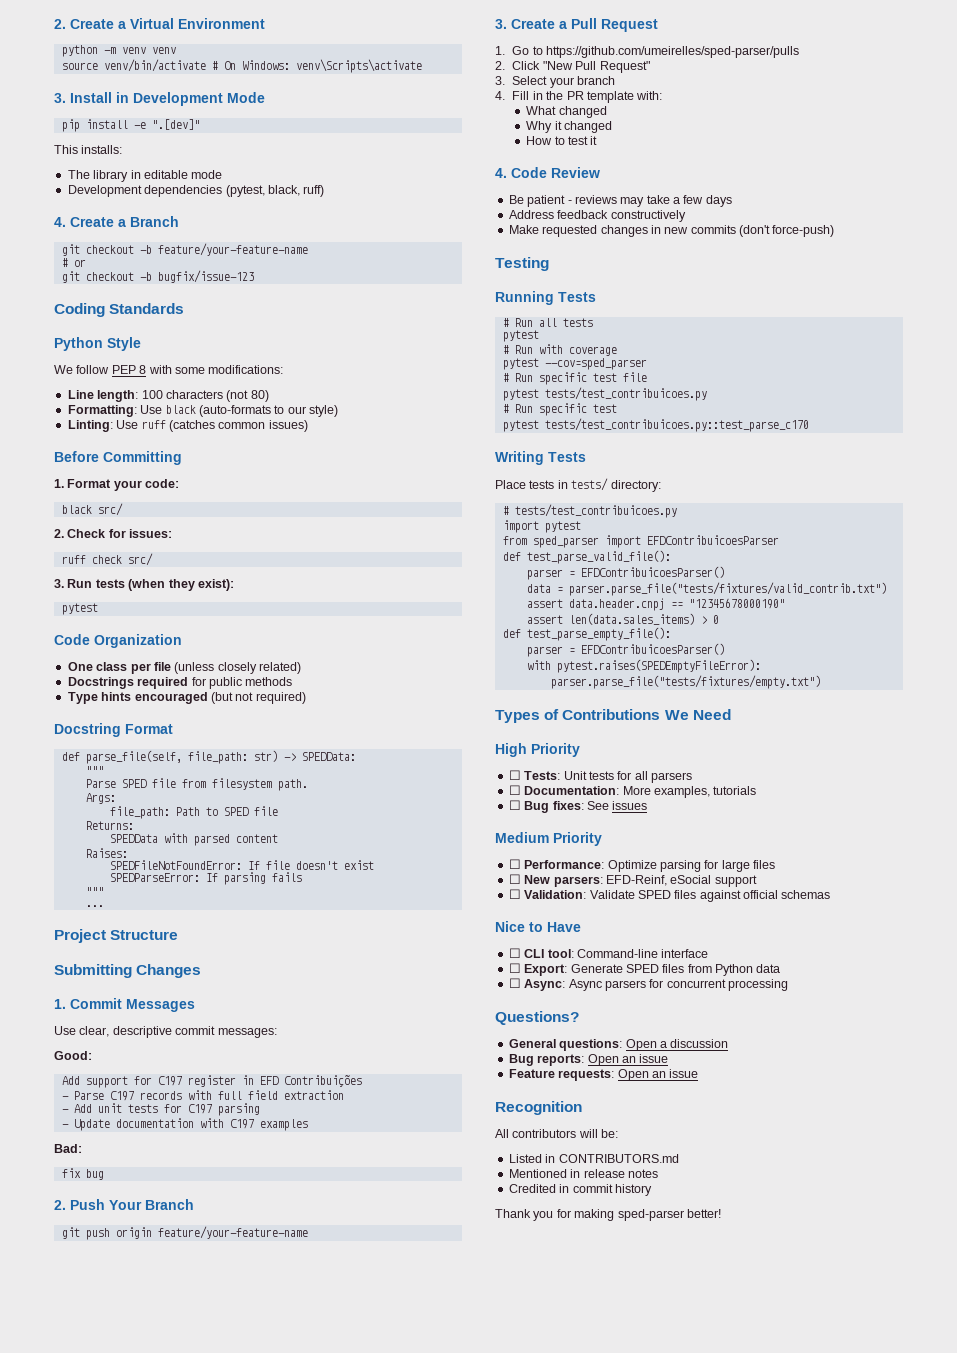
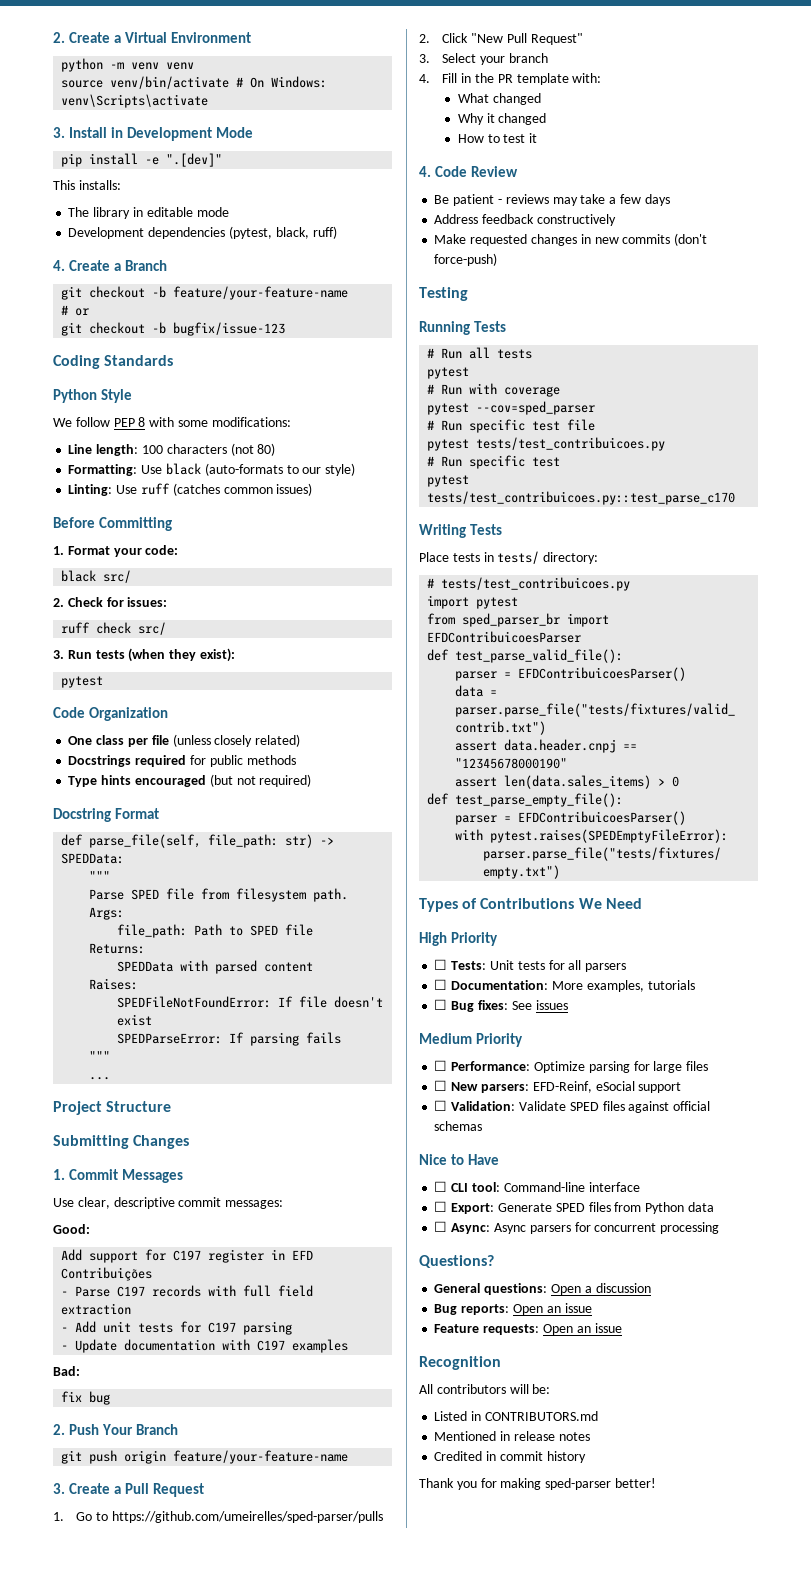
[532,536,599,548] sped_parser -> [462,613,561,627] sped_parser_br

